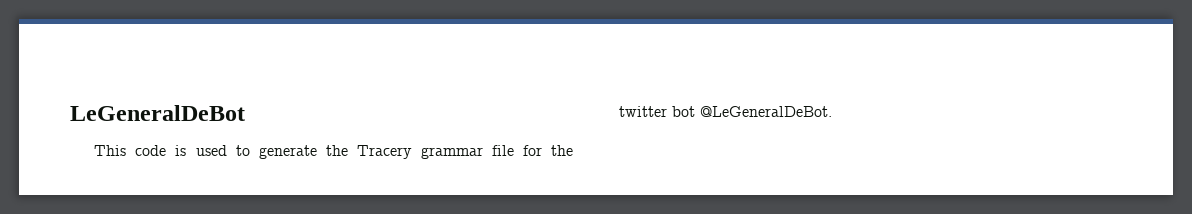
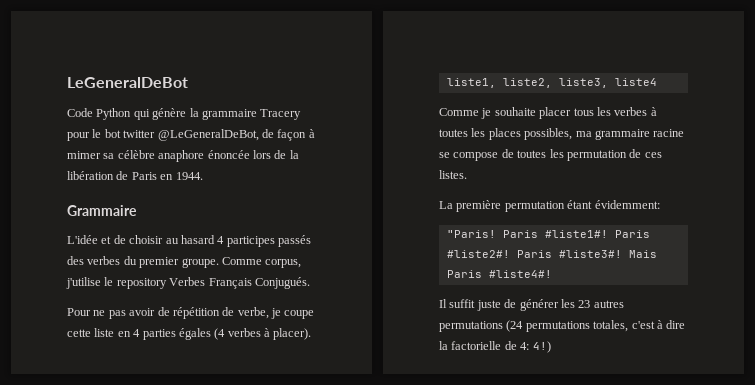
[94,145,573,159] [619,106,832,117] This code is used to generate the Tracery grammar file for the twitter bot @LeGeneralDeBot. -> [67,108,302,120] [67,129,315,141] [67,150,299,162] [67,171,203,180] [67,205,137,216] [67,235,311,247] [67,256,302,268] [66,277,310,289] [67,307,315,319] [67,328,312,340] [446,78,657,88] [439,107,657,119] [439,128,685,140] [439,149,662,161] [439,170,467,179] [439,200,660,212] [446,230,650,238] [446,250,657,258] [446,270,552,278] [439,299,624,311] [439,320,686,332] [439,341,551,353] Code Python qui génère la grammaire Tracery pour le bot twitter @LeGeneralDeBot, de façon à mimer sa célèbre anaphore énoncée lors de la libération de Paris en 1944. // Grammaire // L'idée et de choisir au hasard 4 participes passés des verbes du premier groupe. Comme corpus, j'utilise le repository Verbes Français Conjugués. // Pour ne pas avoir de répétition de verbe, je coupe cette liste en 4 parties égales (4 verbes à placer). // liste1, liste2, liste3, liste4 // Comme je souhaite placer tous les verbes à toutes les places possibles, ma grammaire racine se compose de toutes les permutation de ces listes. // La première permutation étant évidemment: // "Paris! Paris #liste1#! Paris #liste2#! Paris #liste3#! Mais Paris #liste4#! // Il suffit juste de générer les 23 autres permutations (24 permutations totales, c'est à dire la factorielle de 4: 4!)

